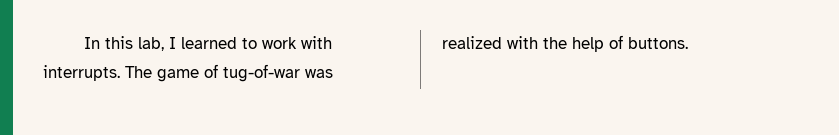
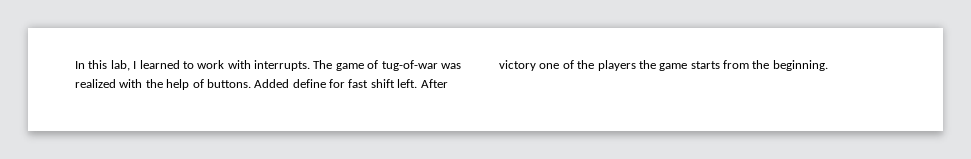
(688, 43) none -> [254,79,448,88] [499,60,828,71] Added define for fast shift left. After victory one of the players the game starts from the beginning.

